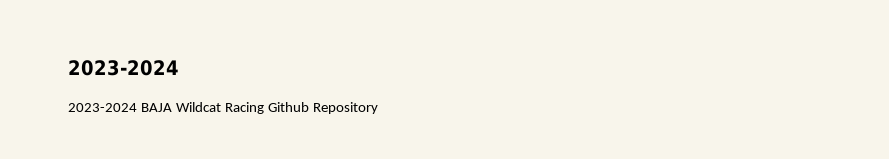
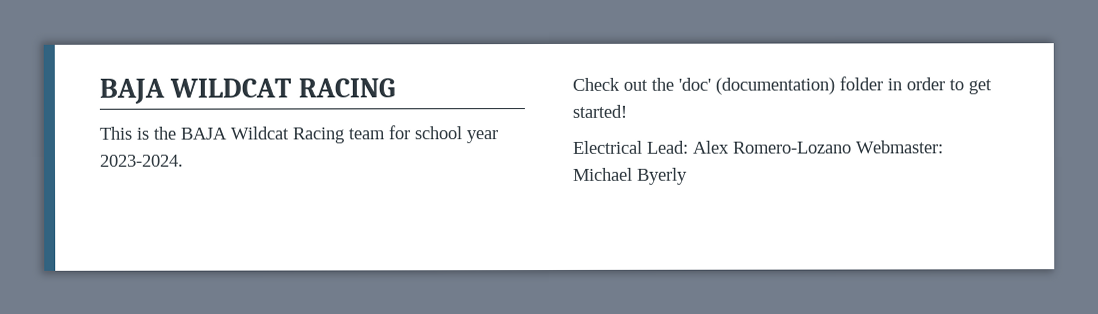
[68,60,179,76] [68,102,378,114] 2023-2024 // 2023-2024 BAJA Wildcat Racing Github Repository -> [99,78,395,105] [99,125,498,144] [99,154,184,167] [572,76,992,95] [572,104,627,118] [572,140,943,154] [573,167,688,185] BAJA WILDCAT RACING // This is the BAJA Wildcat Racing team for school year 2023-2024. // Check out the 'doc' (documentation) folder in order to get started! // Electrical Lead: Alex Romero-Lozano Webmaster: Michael Byerly

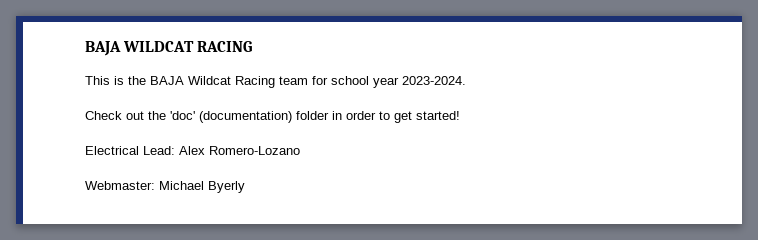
(851, 147) none -> (300, 150) //

